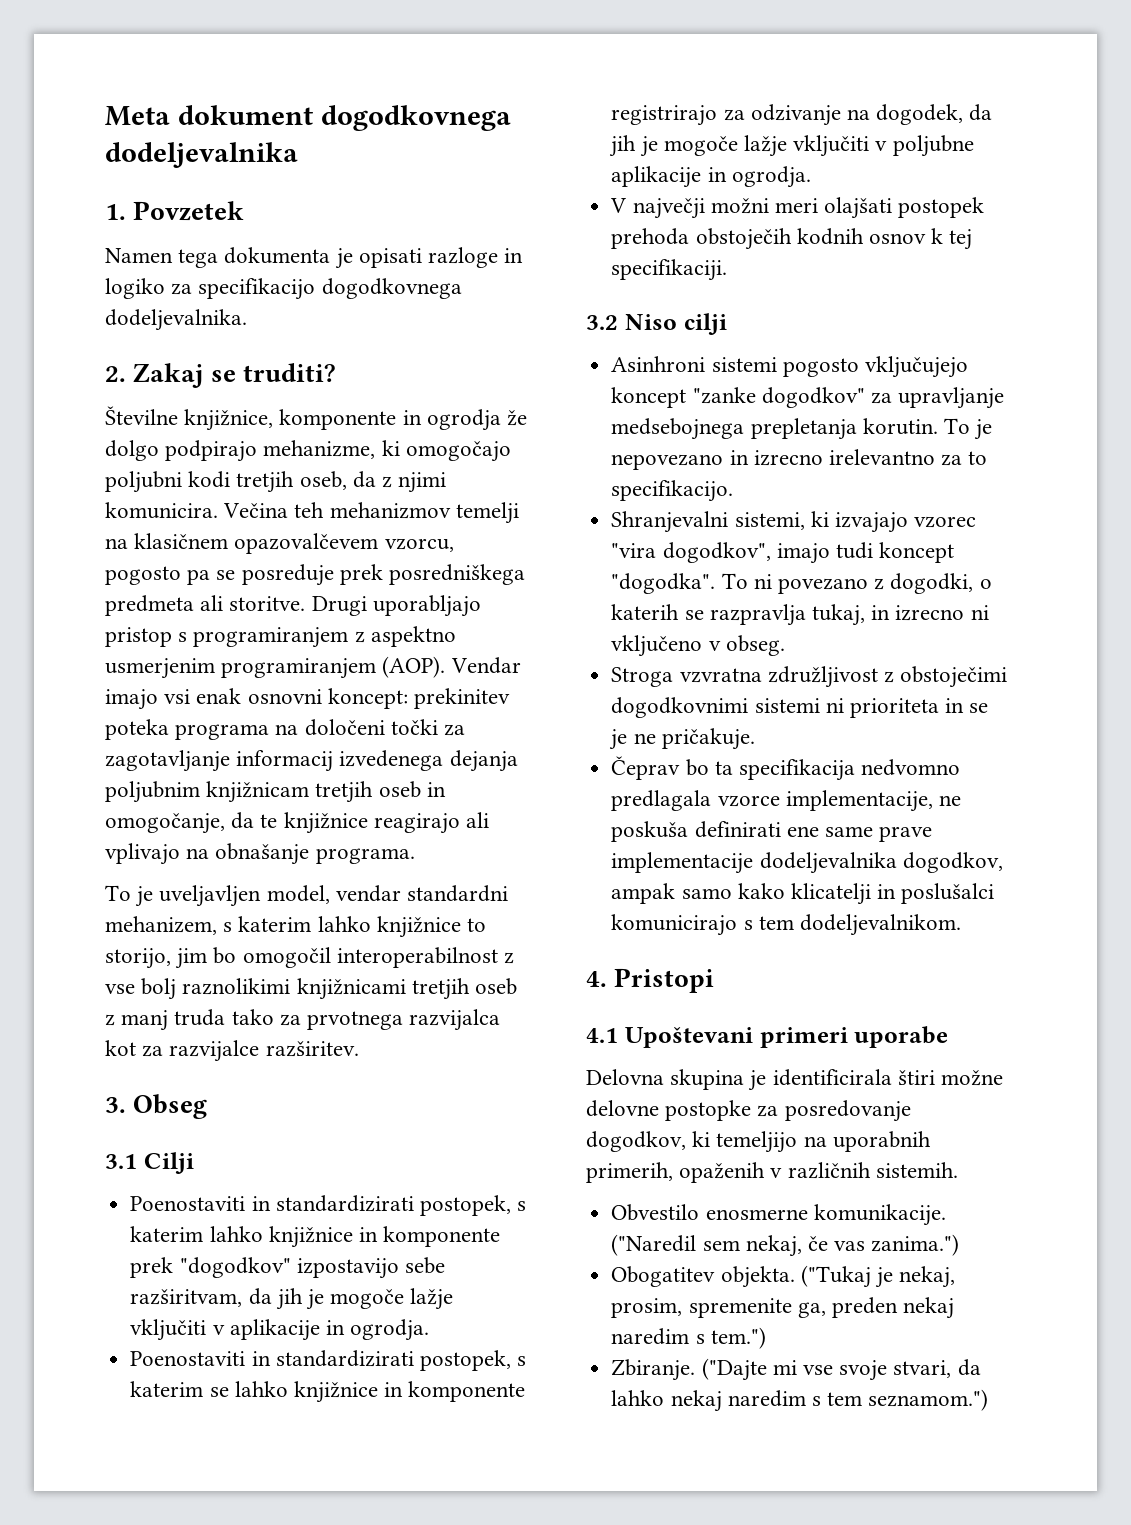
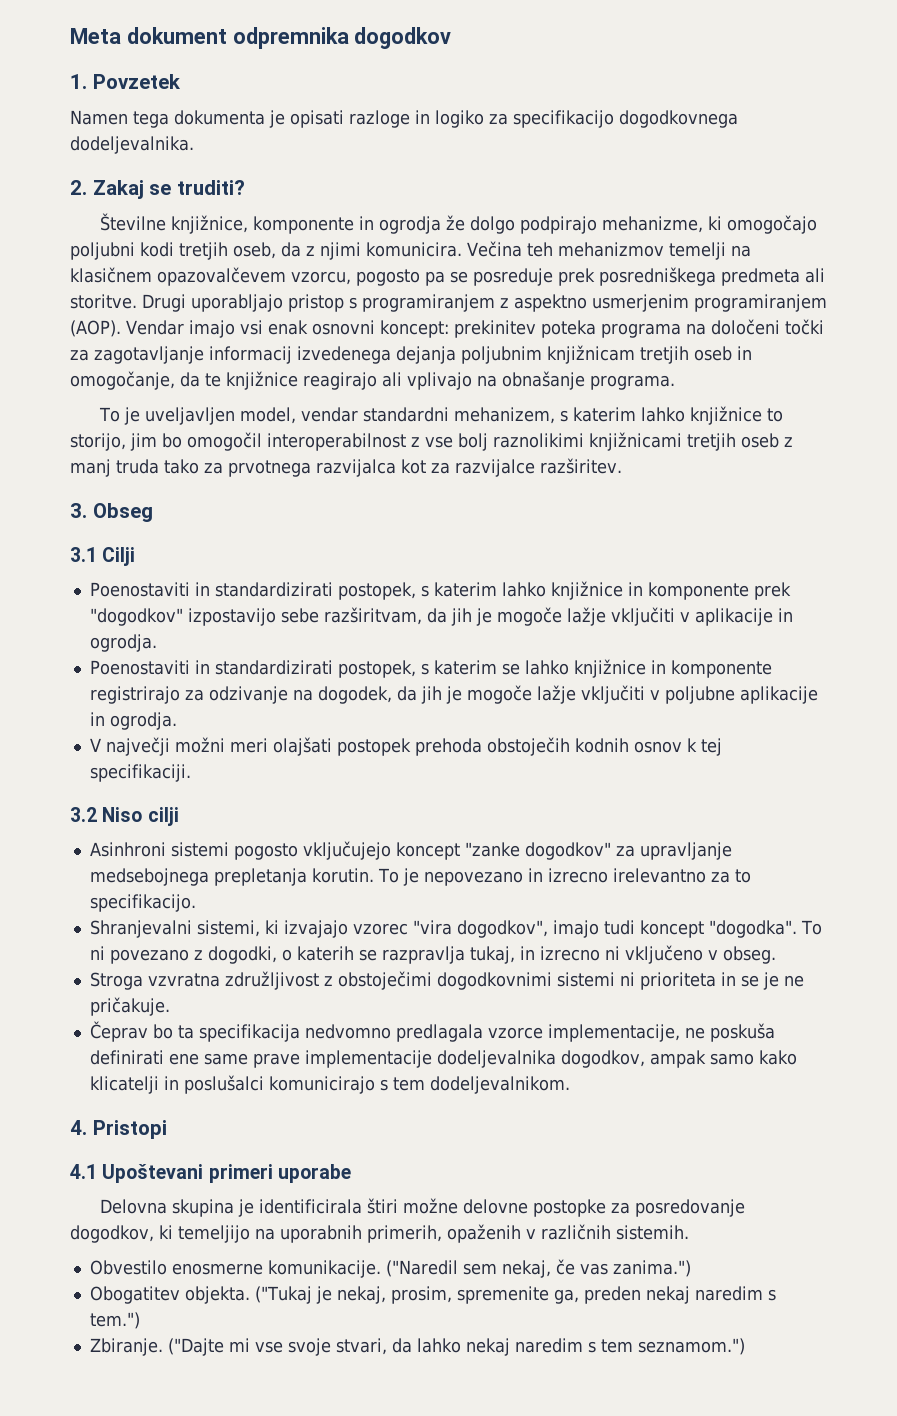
[320,105,511,131] [105,142,298,168] dogodkovnega dodeljevalnika -> [232,27,452,49] odpremnika dogodkov

